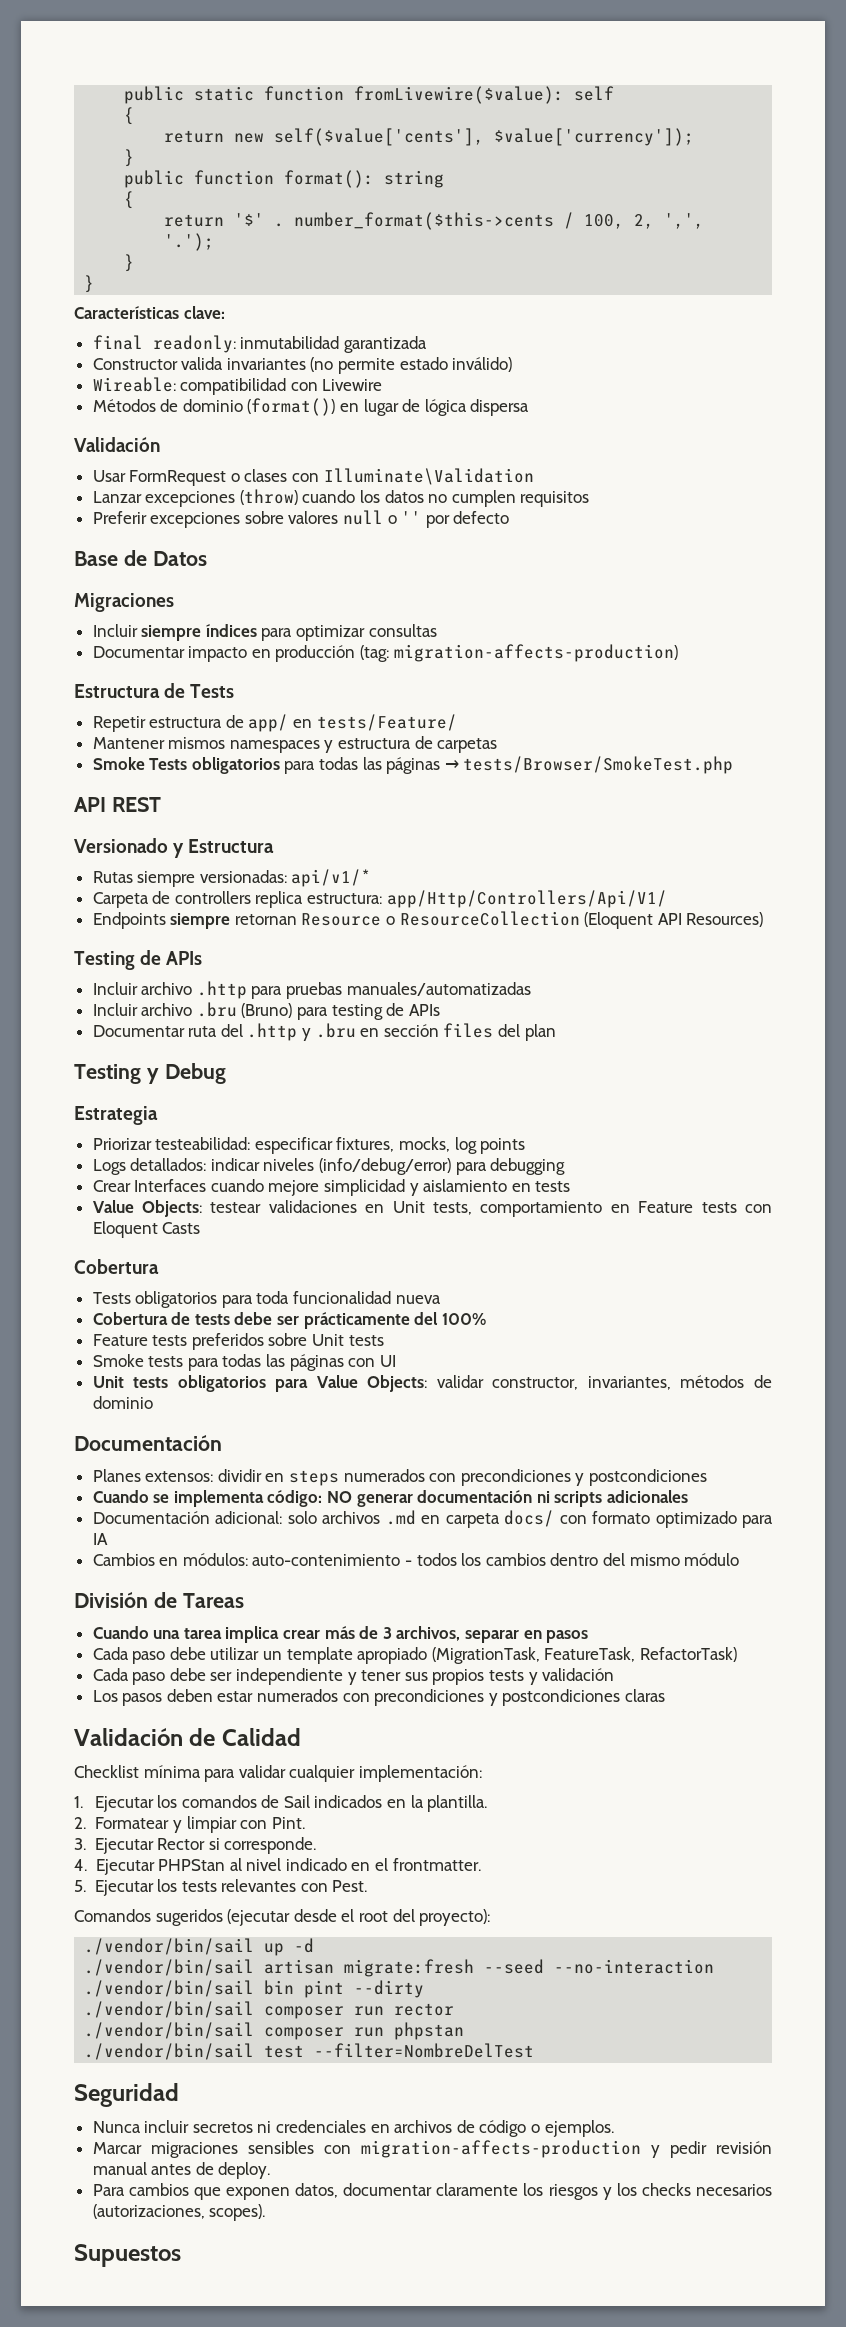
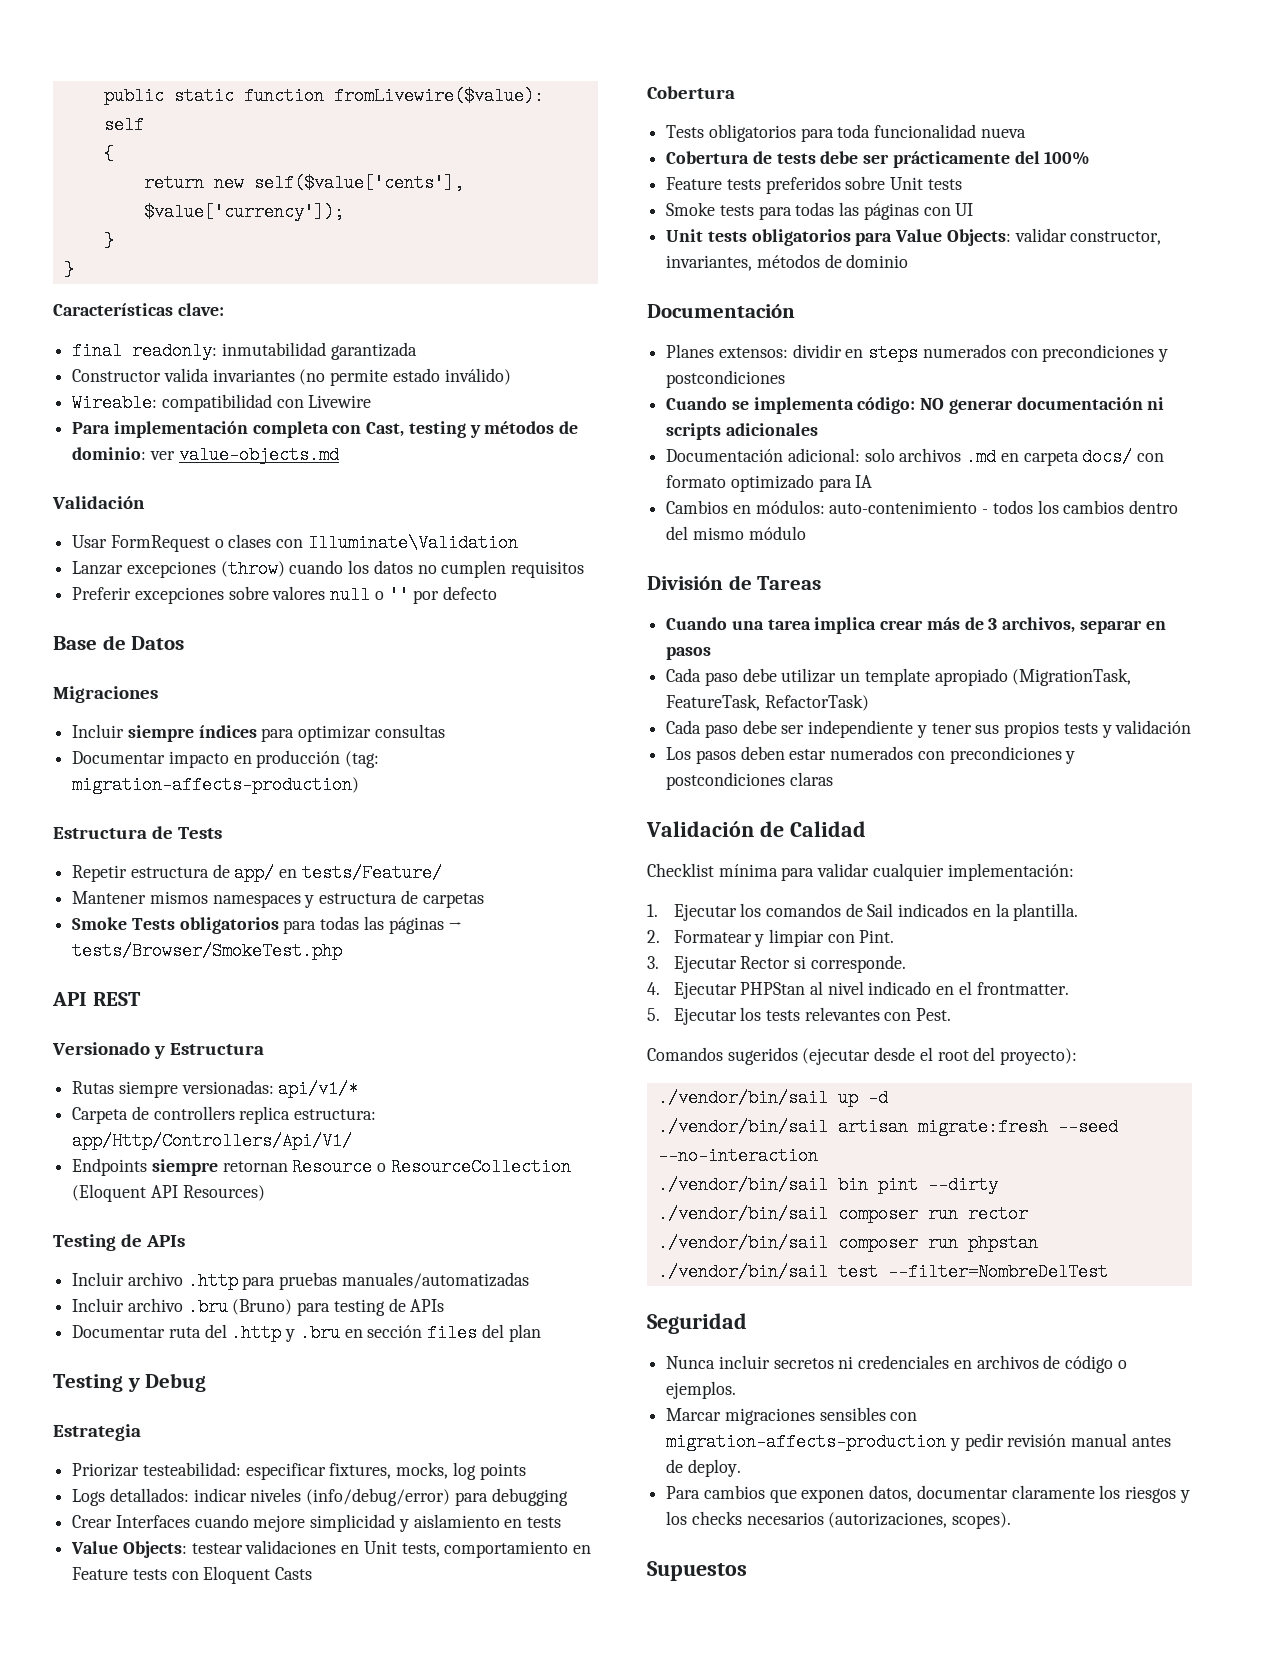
[124,170,445,188] [124,191,135,209] [164,212,705,230] [164,233,215,251] [124,254,135,272] // public function format(): string // { // return '$' . number_format($this->cents / 100, 2, ',', '.'); // } -> (114, 241) none
[92,398,530,416] Métodos de dominio (format()) en lugar de lógica dispersa -> [72,421,579,438] [72,446,339,464] Para implementación completa con Cast, testing y métodos de dominio: ver value-objects.md

